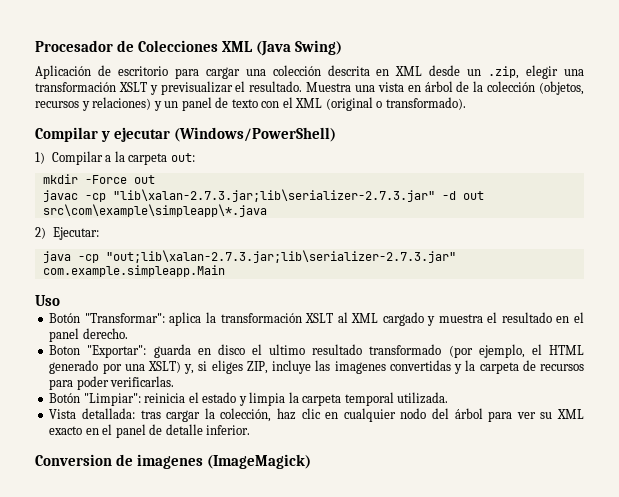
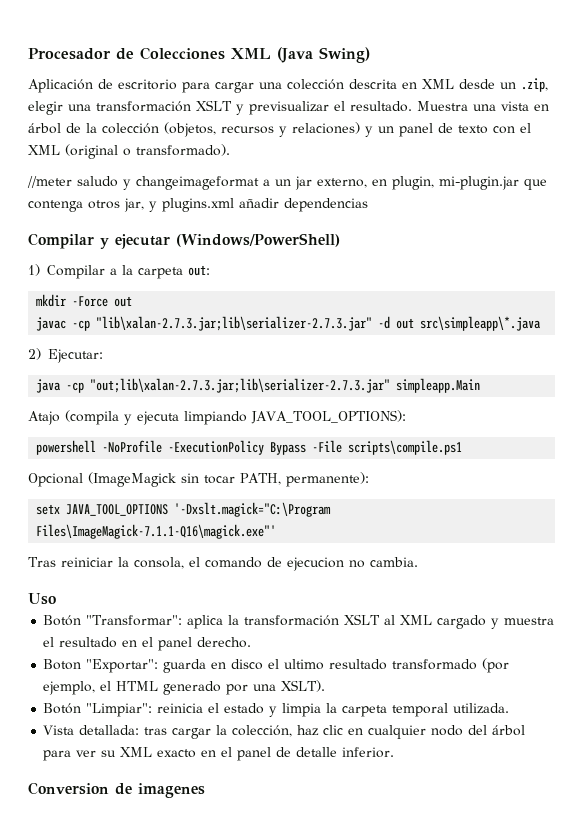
(466, 103) none -> [27,176,547,190] [28,198,368,212] // //meter saludo y changeimageformat a un jar externo, en plugin, mi-plugin.jar que contenga otros jar, y plugins.xml añadir dependencias
[42,204,267,217] src\com\example\simpleapp\*.java -> [420,316,542,331] src\simpleapp\*.java
[42,265,225,277] com.example.simpleapp.Main -> [396,378,481,393] [28,410,406,425] [36,440,463,455] [28,472,369,487] [36,502,332,517] [36,524,277,539] [28,557,418,571] simpleapp.Main // Atajo (compila y ejecuta limpiando JAVA_TOOL_OPTIONS): // powershell -NoProfile -ExecutionPolicy Bypass -File scripts\compile.ps1 // Opcional (ImageMagick sin tocar PATH, permanente): // setx JAVA_TOOL_OPTIONS '-Dxslt.magick="C:\Program Files\ImageMagick-7.1.1-Q16\magick.exe"' // Tras reiniciar la consola, el comando de ejecucion no cambia.
[147,360,584,374] [49,376,175,390] XSLT) y, si eliges ZIP, incluye las imagenes convertidas y la carpeta de recursos para poder verificarlas. -> [281,680,326,692] XSLT).
[206,454,311,469] (ImageMagick) -> (205, 790) none

